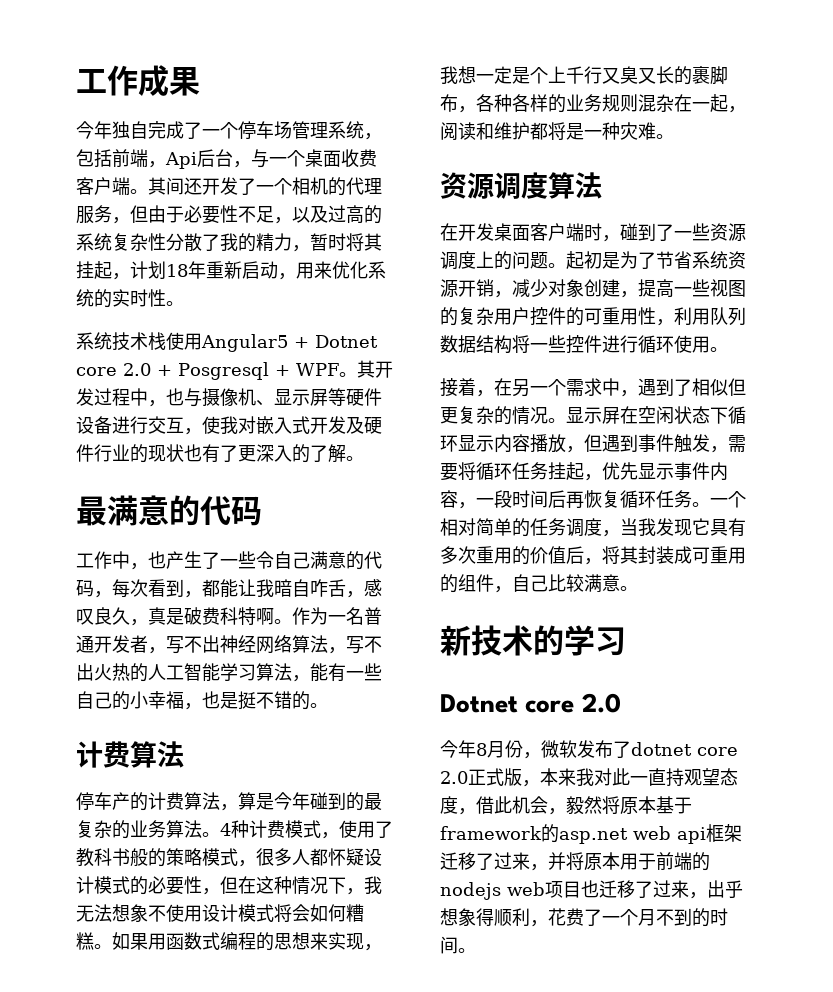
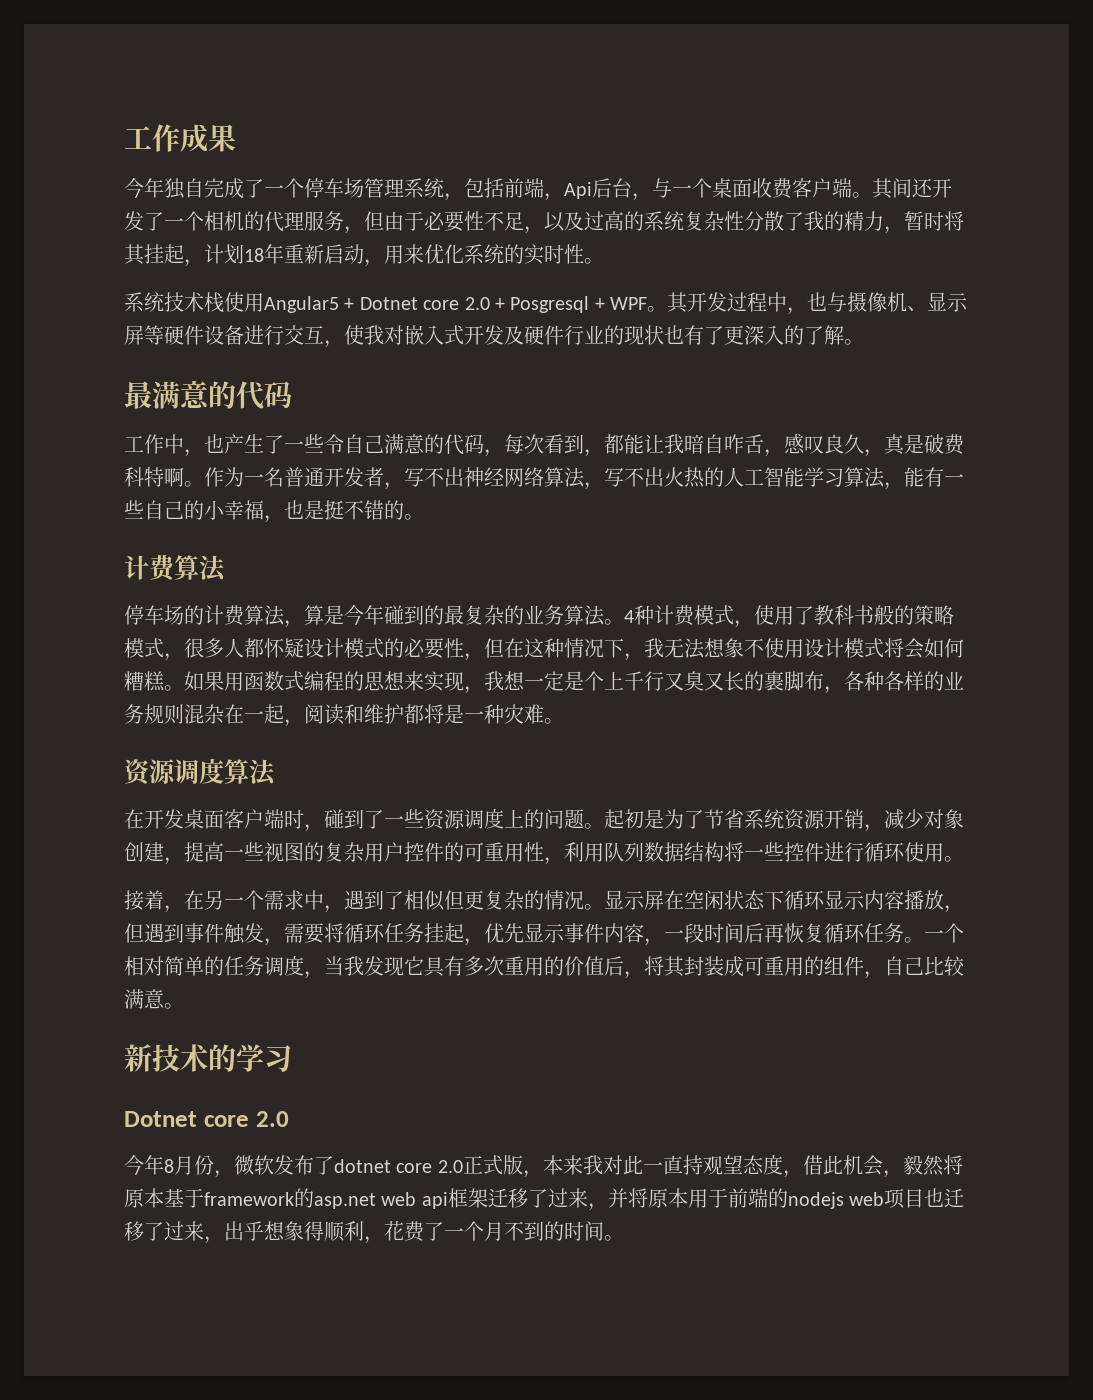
[112,792,130,810] 产 -> [164,605,184,625] 场

